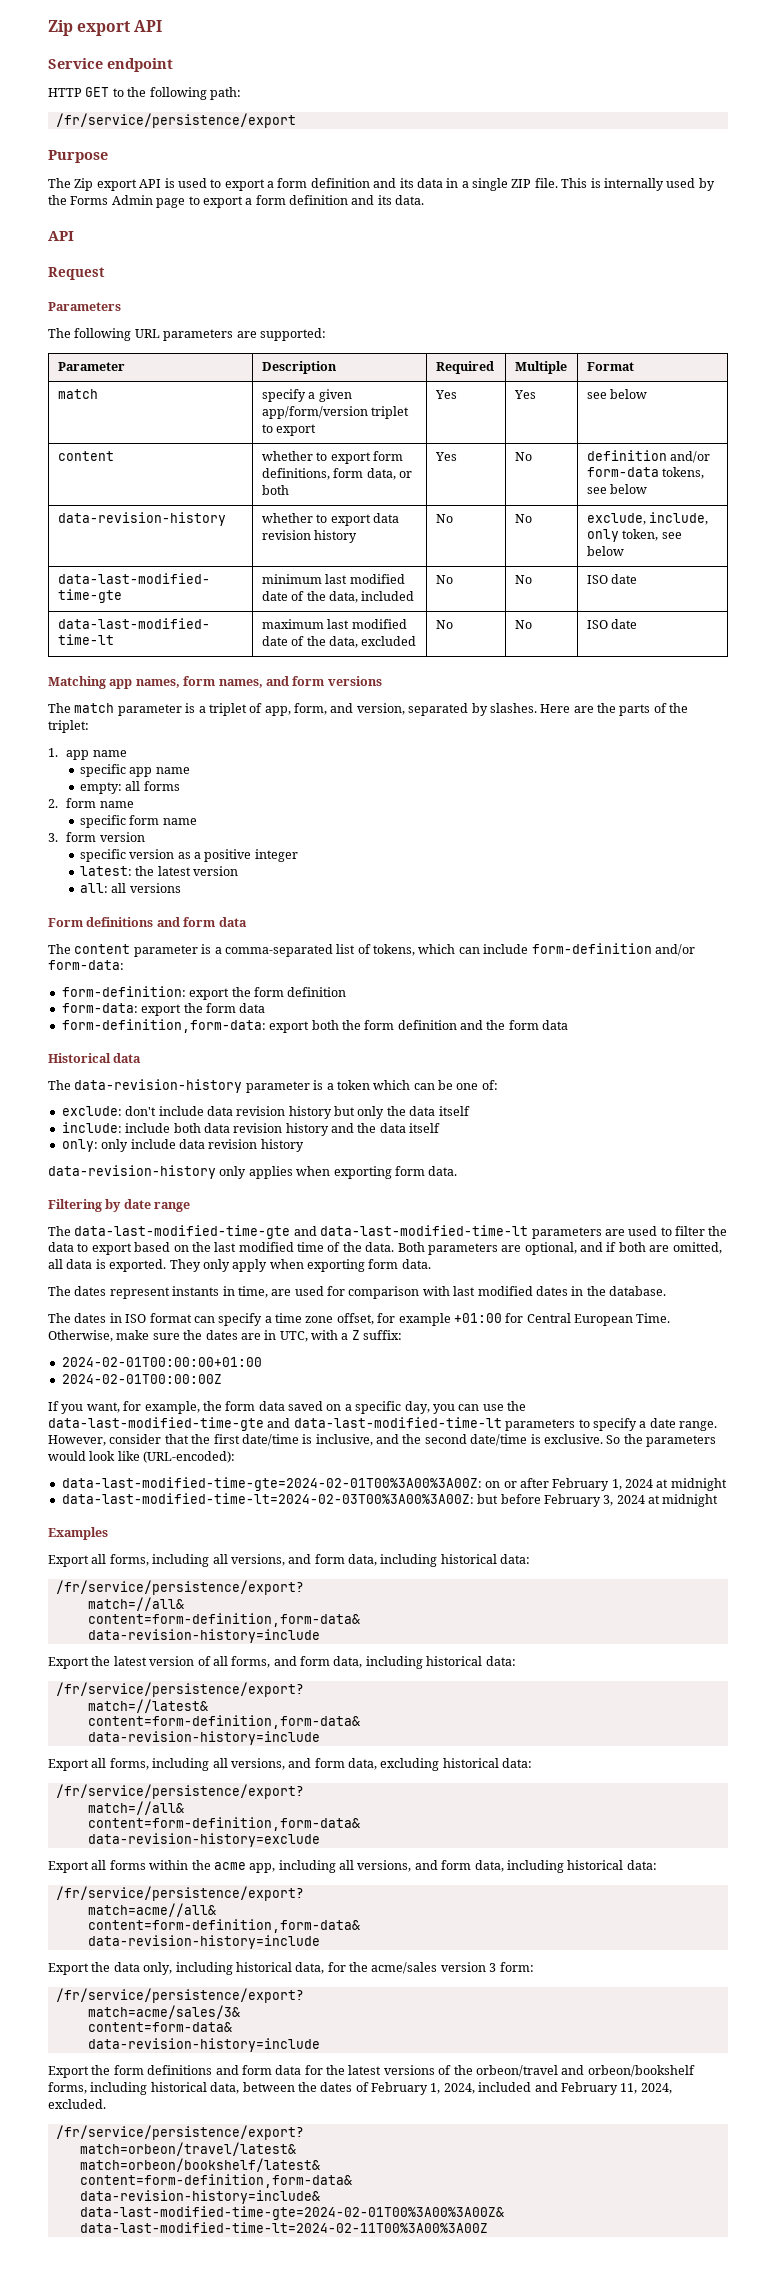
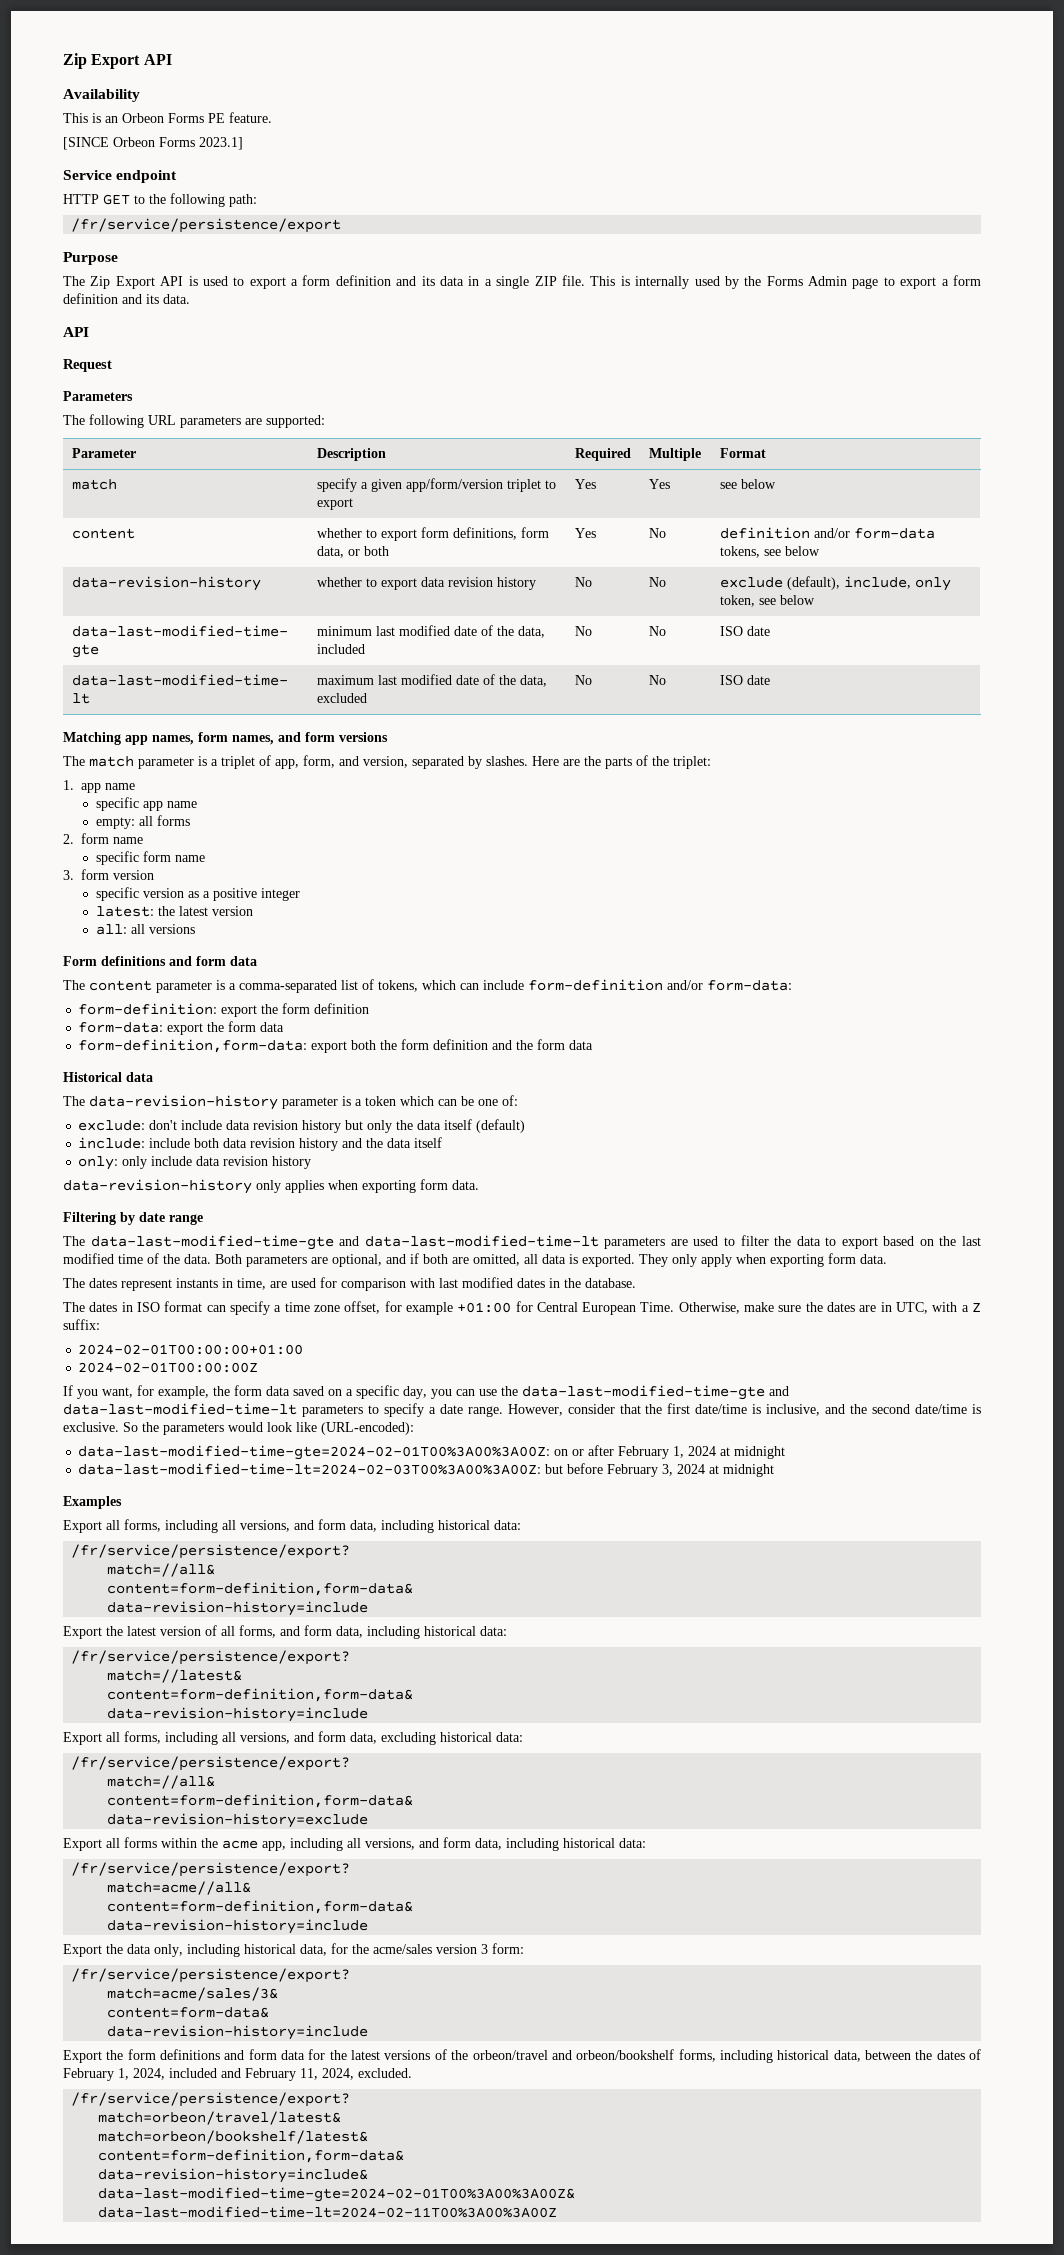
[48,20,163,36] Zip export API -> [63,53,172,69] [63,89,140,102] [63,112,272,123] [63,137,243,150] Zip Export API // Availability // This is an Orbeon Forms PE feature. // [SINCE Orbeon Forms 2023.1]
[96,179,137,191] export -> [115,276,155,289] Export
[586,513,646,525] exclude, -> [719,576,840,590] exclude (default),
(470, 1111) none -> [476,1119,526,1133] (default)

